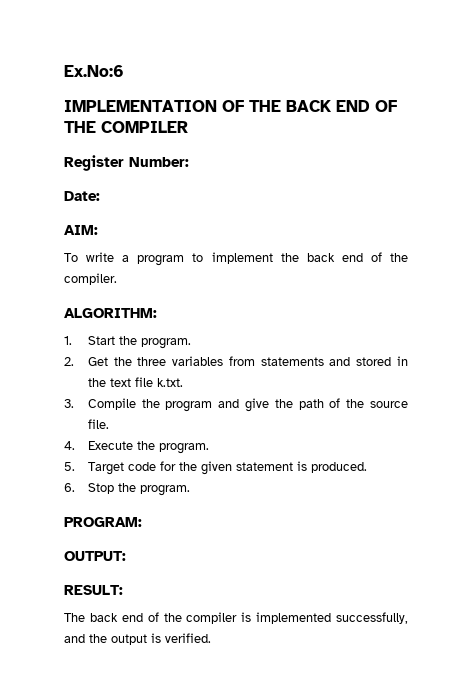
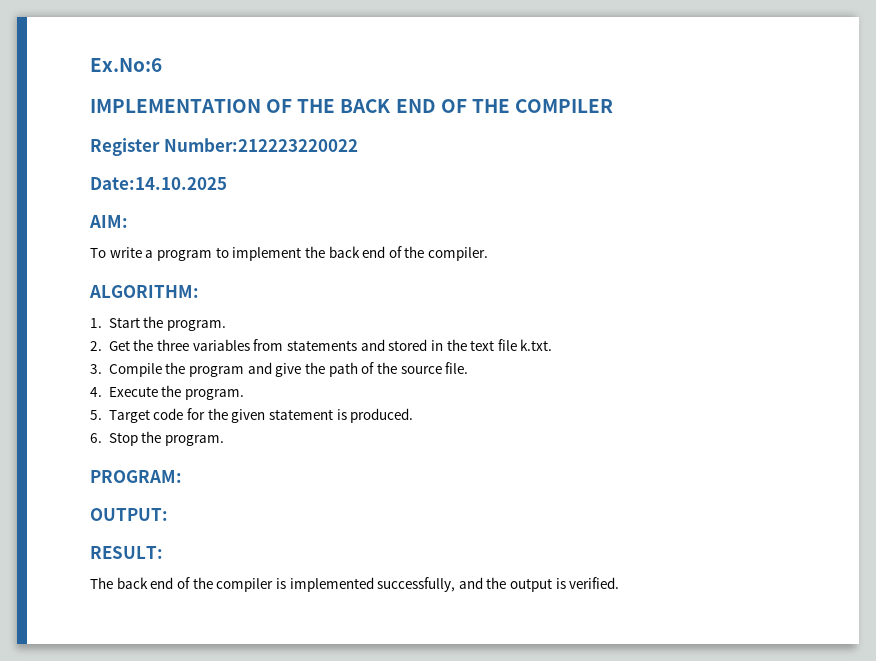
[129,157,189,167] [64,191,100,201] Number: // Date: -> [163,138,358,152] [90,177,227,190] Number:212223220022 // Date:14.10.2025

